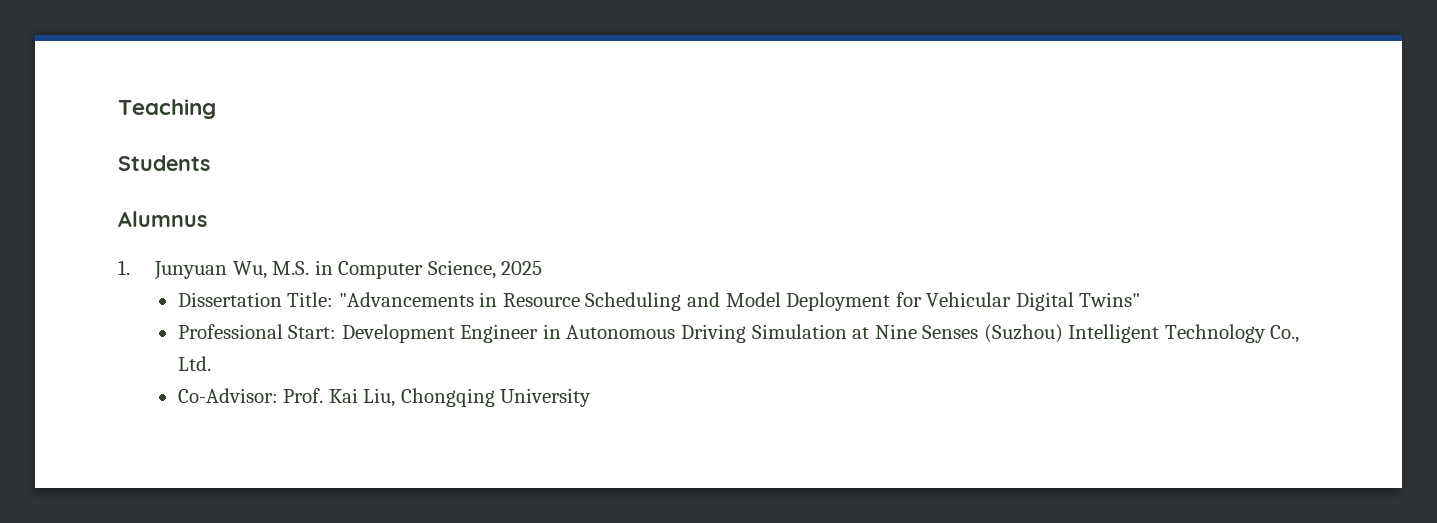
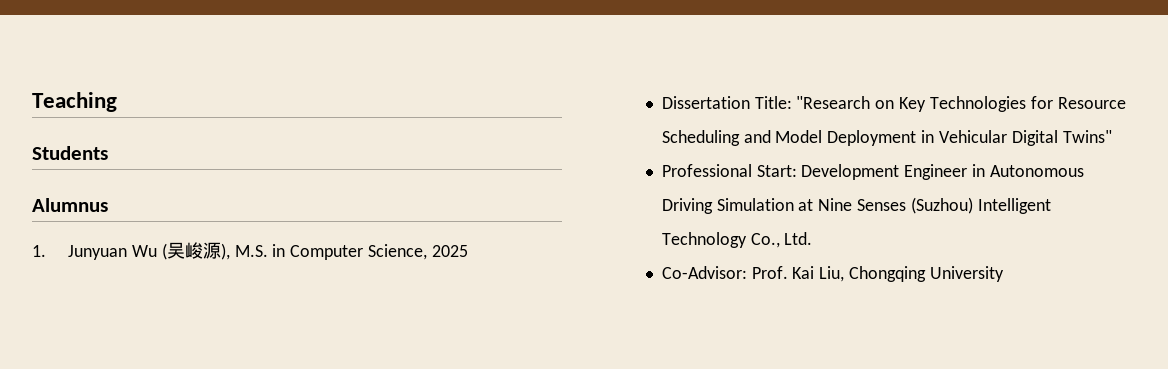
[232,261,267,279] Wu, -> [131,242,230,260] Wu (吴峻源),
[338,292,498,307] "Advancements in -> [796,96,1053,112] "Research on Key Technologies for
[895,292,922,307] for -> [921,130,935,143] in

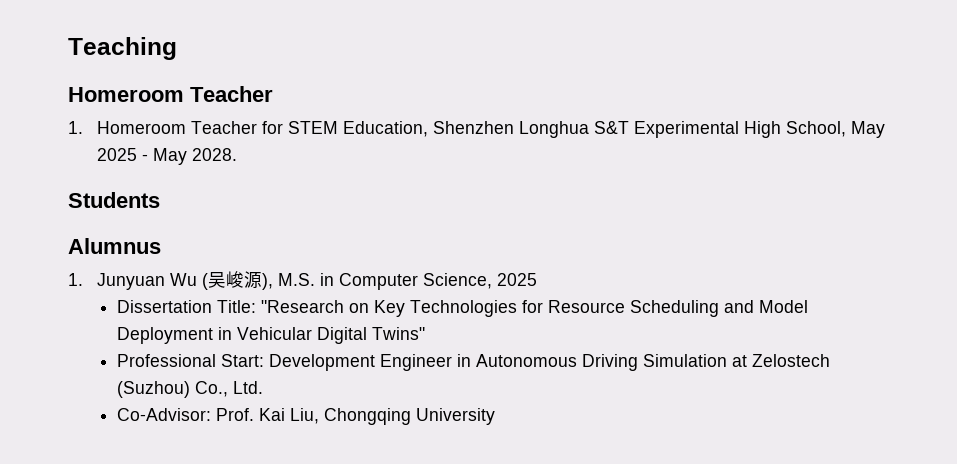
(117, 102) none -> [68,86,273,102] [68,121,886,138] [97,148,238,165] // Homeroom Teacher // 1. Homeroom Teacher for STEM Education, Shenzhen Longhua S&T Experimental High School, May 2025 - May 2028.
[818,197,1051,214] [661,232,747,248] Nine Senses (Suzhou) Intelligent Technology -> [751,354,830,367] [116,381,190,398] Zelostech (Suzhou)

